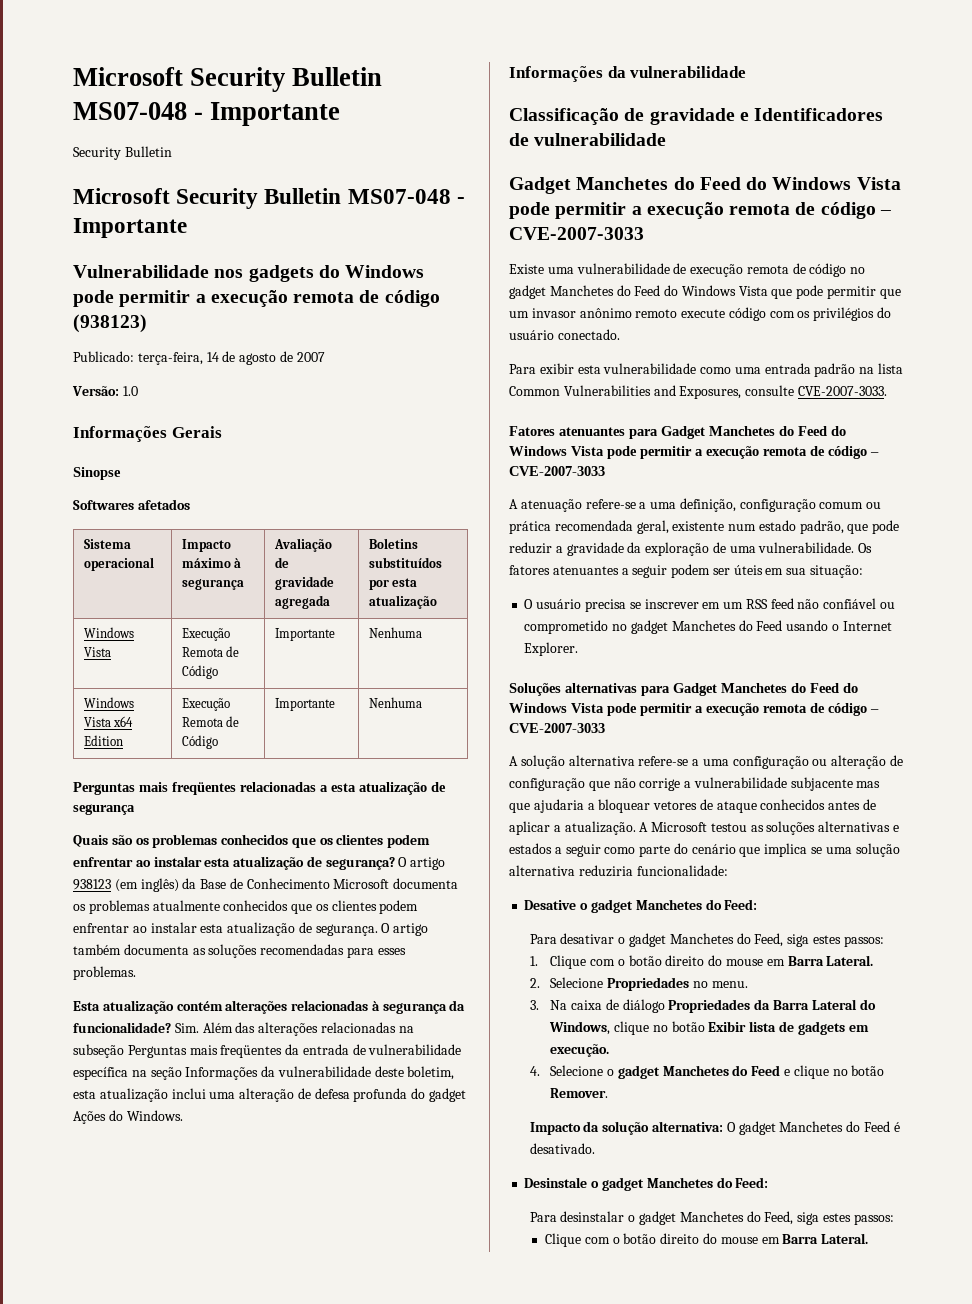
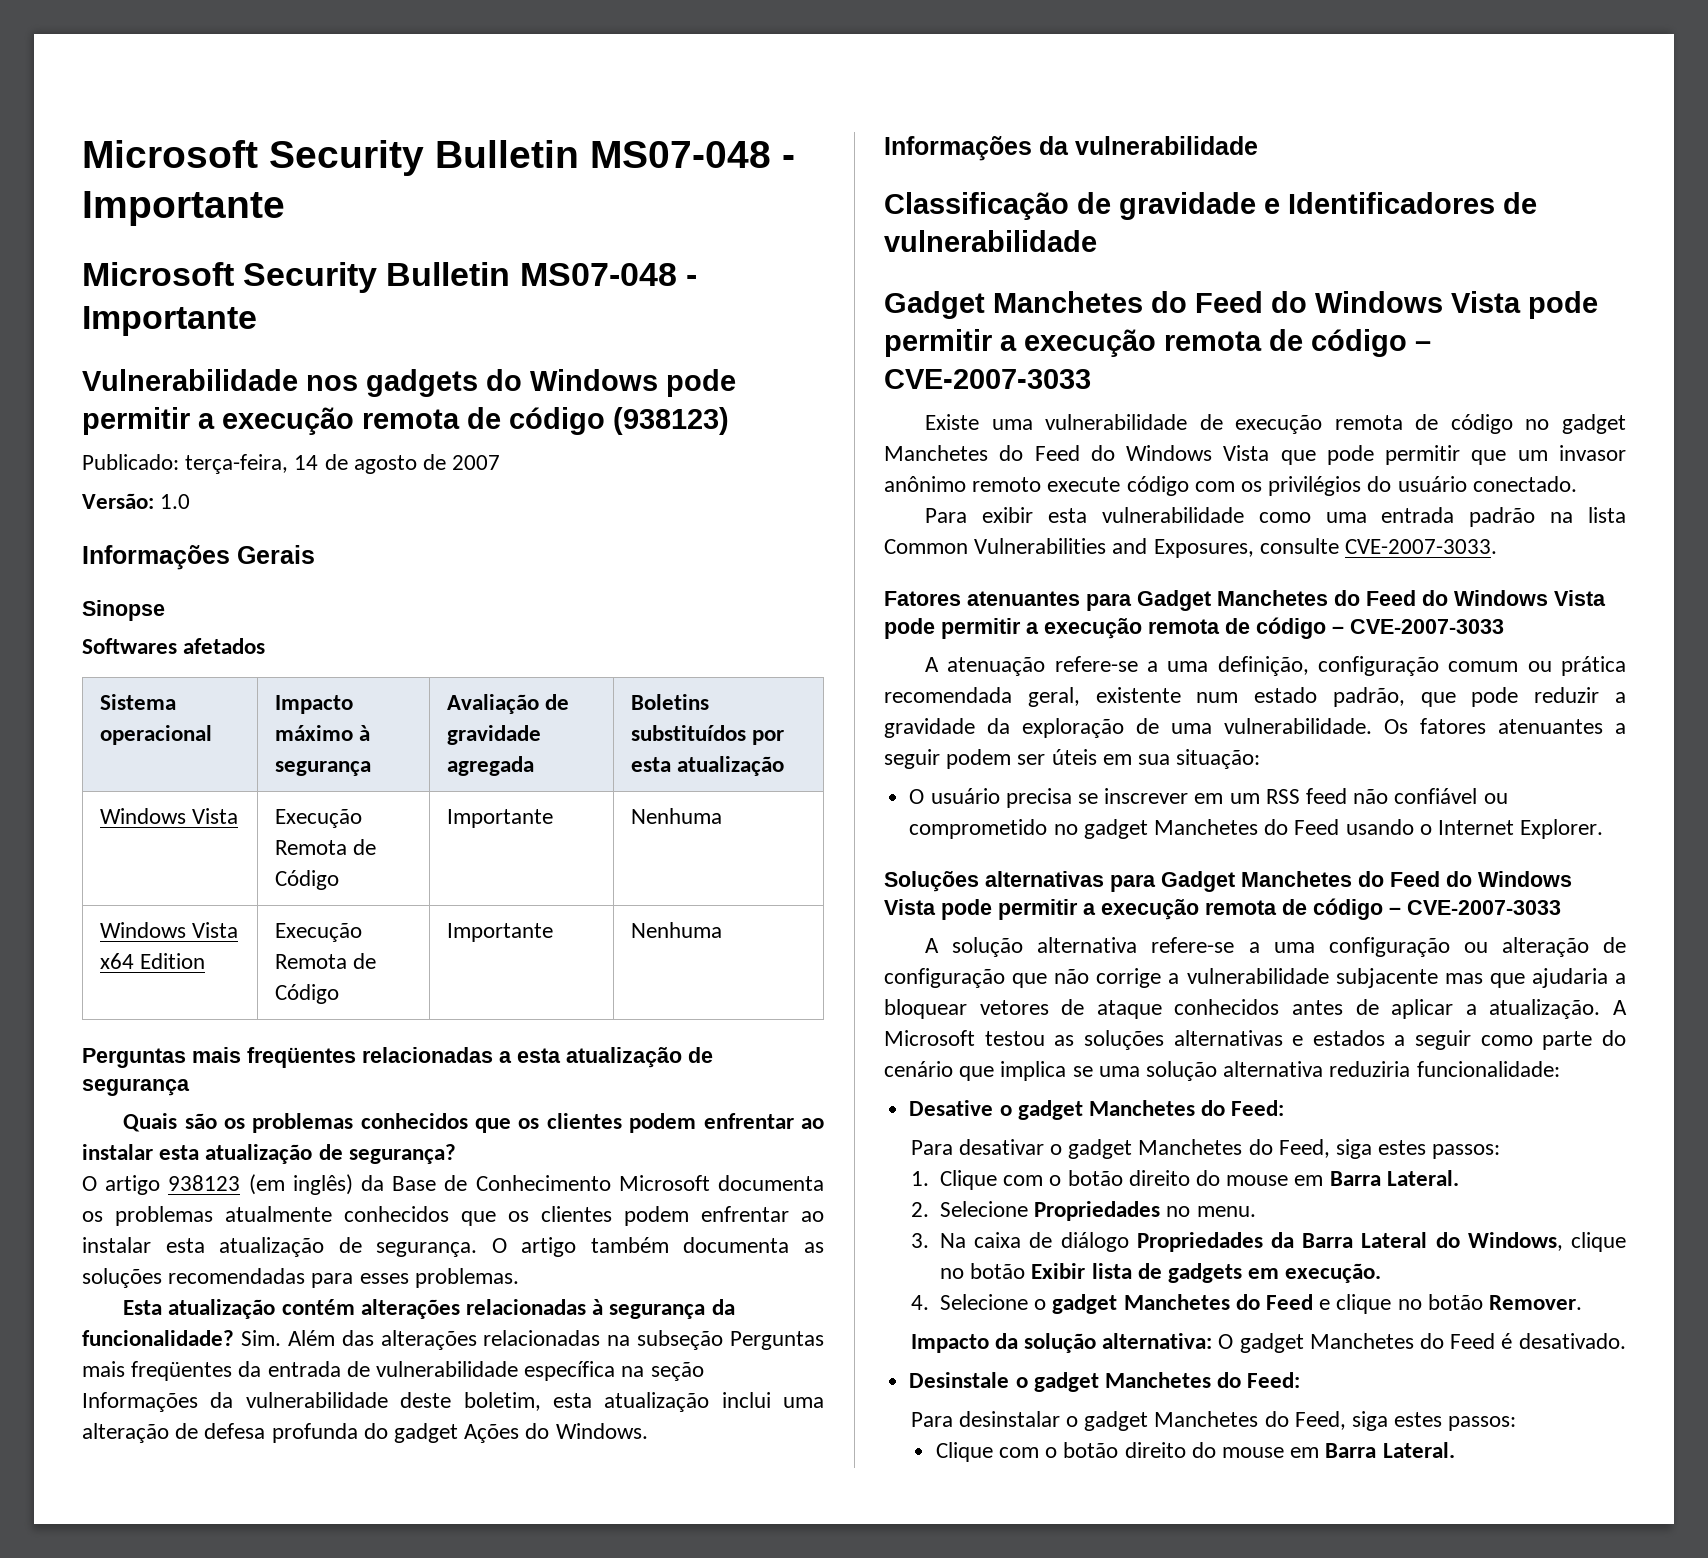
[73,67,383,92] [73,102,341,126] [73,146,172,160] Microsoft Security Bulletin MS07-048 - Importante // Security Bulletin -> [82,140,795,176] [82,191,285,226] Microsoft Security Bulletin MS07-048 - Importante
(395, 863) none -> (456, 1154) //

